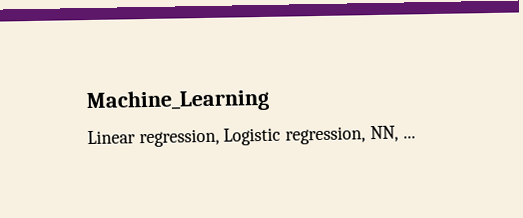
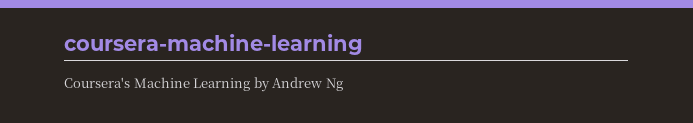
[86,88,270,114] [87,125,416,148] Machine_Learning // Linear regression, Logistic regression, NN, ... -> [64,34,363,55] [64,77,343,92] coursera-machine-learning // Coursera's Machine Learning by Andrew Ng

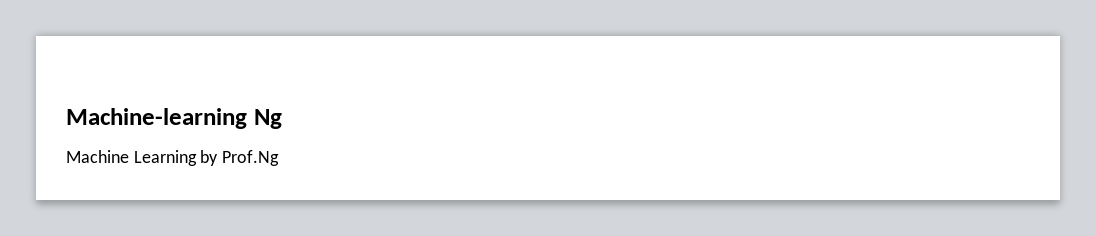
[64,34,363,55] [64,77,130,88] coursera-machine-learning // Coursera's -> [66,108,282,129] Machine-learning Ng //
[272,77,343,91] Andrew Ng -> [222,150,280,166] Prof.Ng

